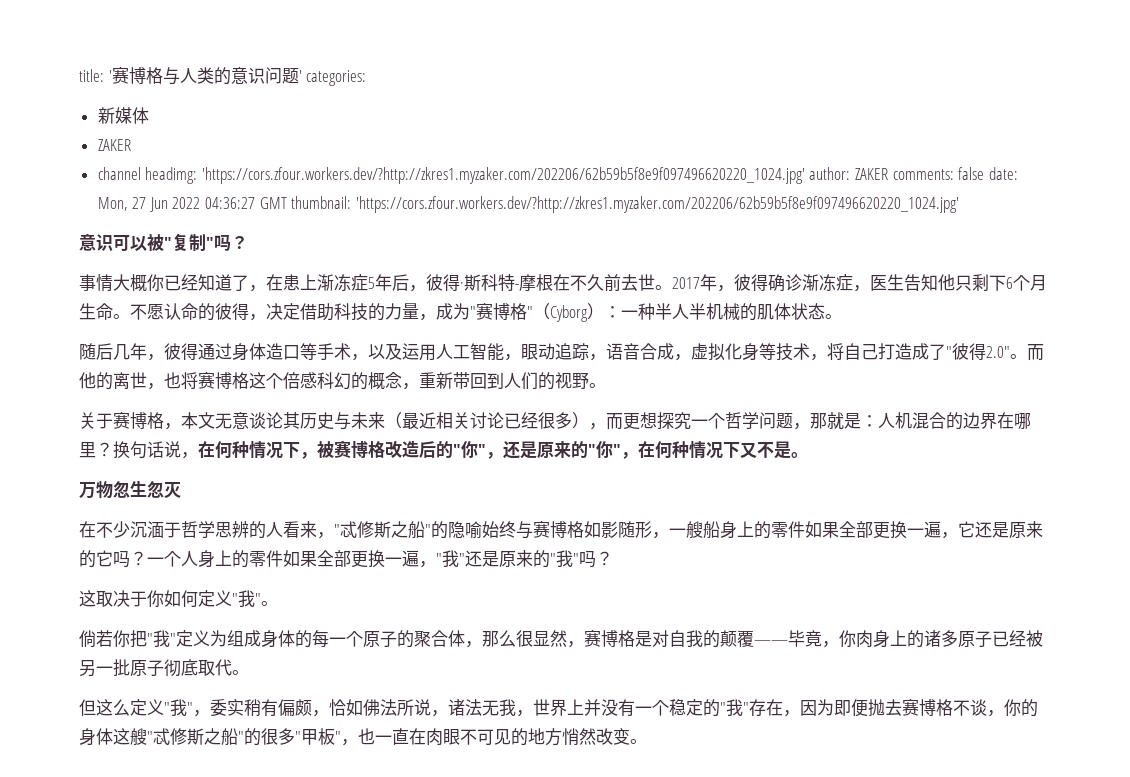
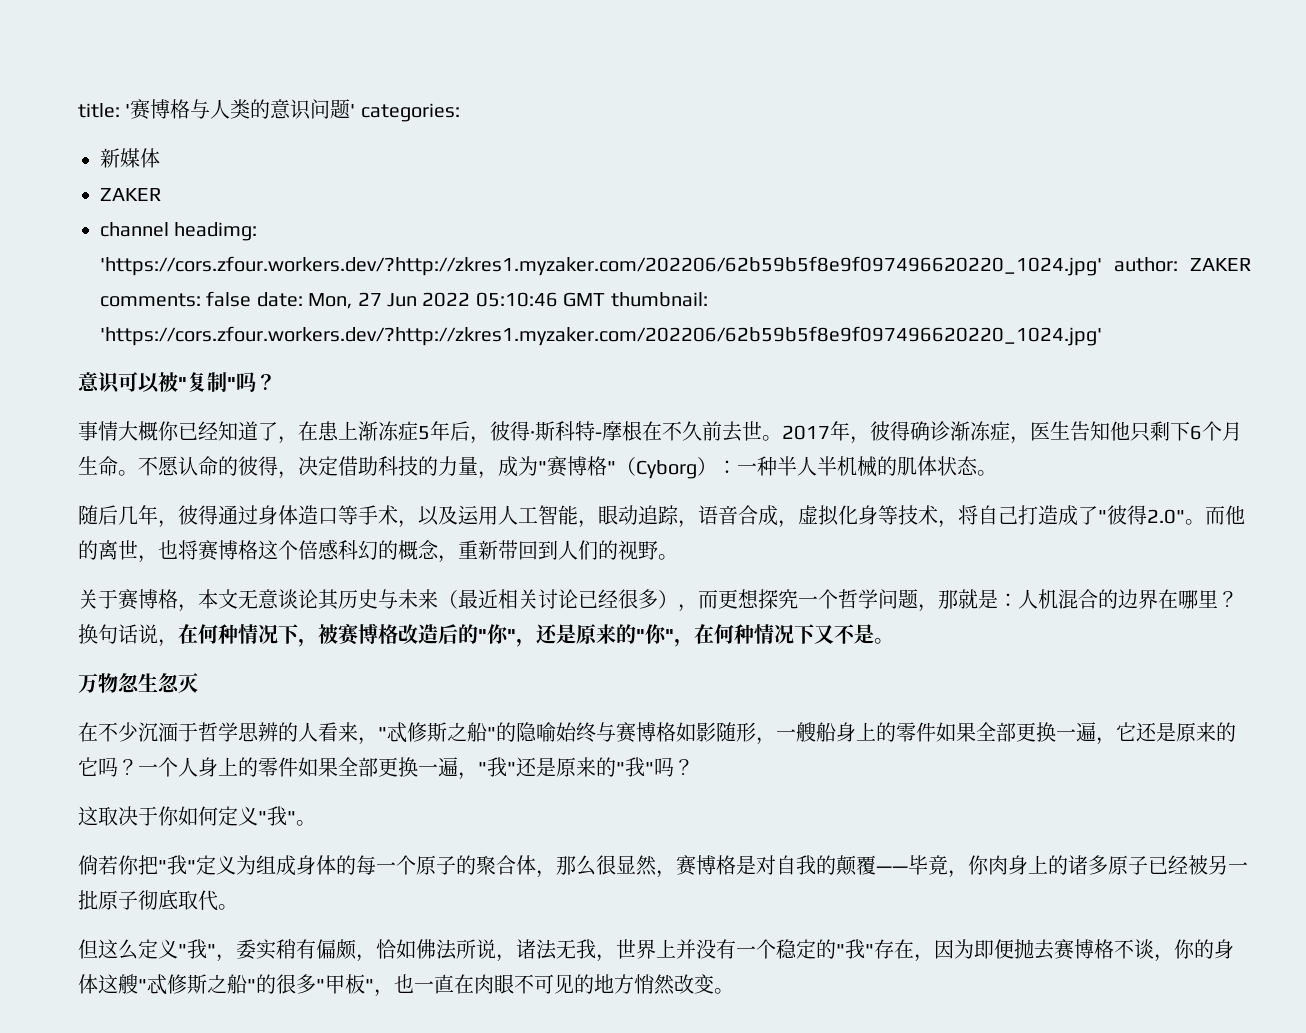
[205,197,256,209] 04:36:27 -> [475,292,558,307] 05:10:46

